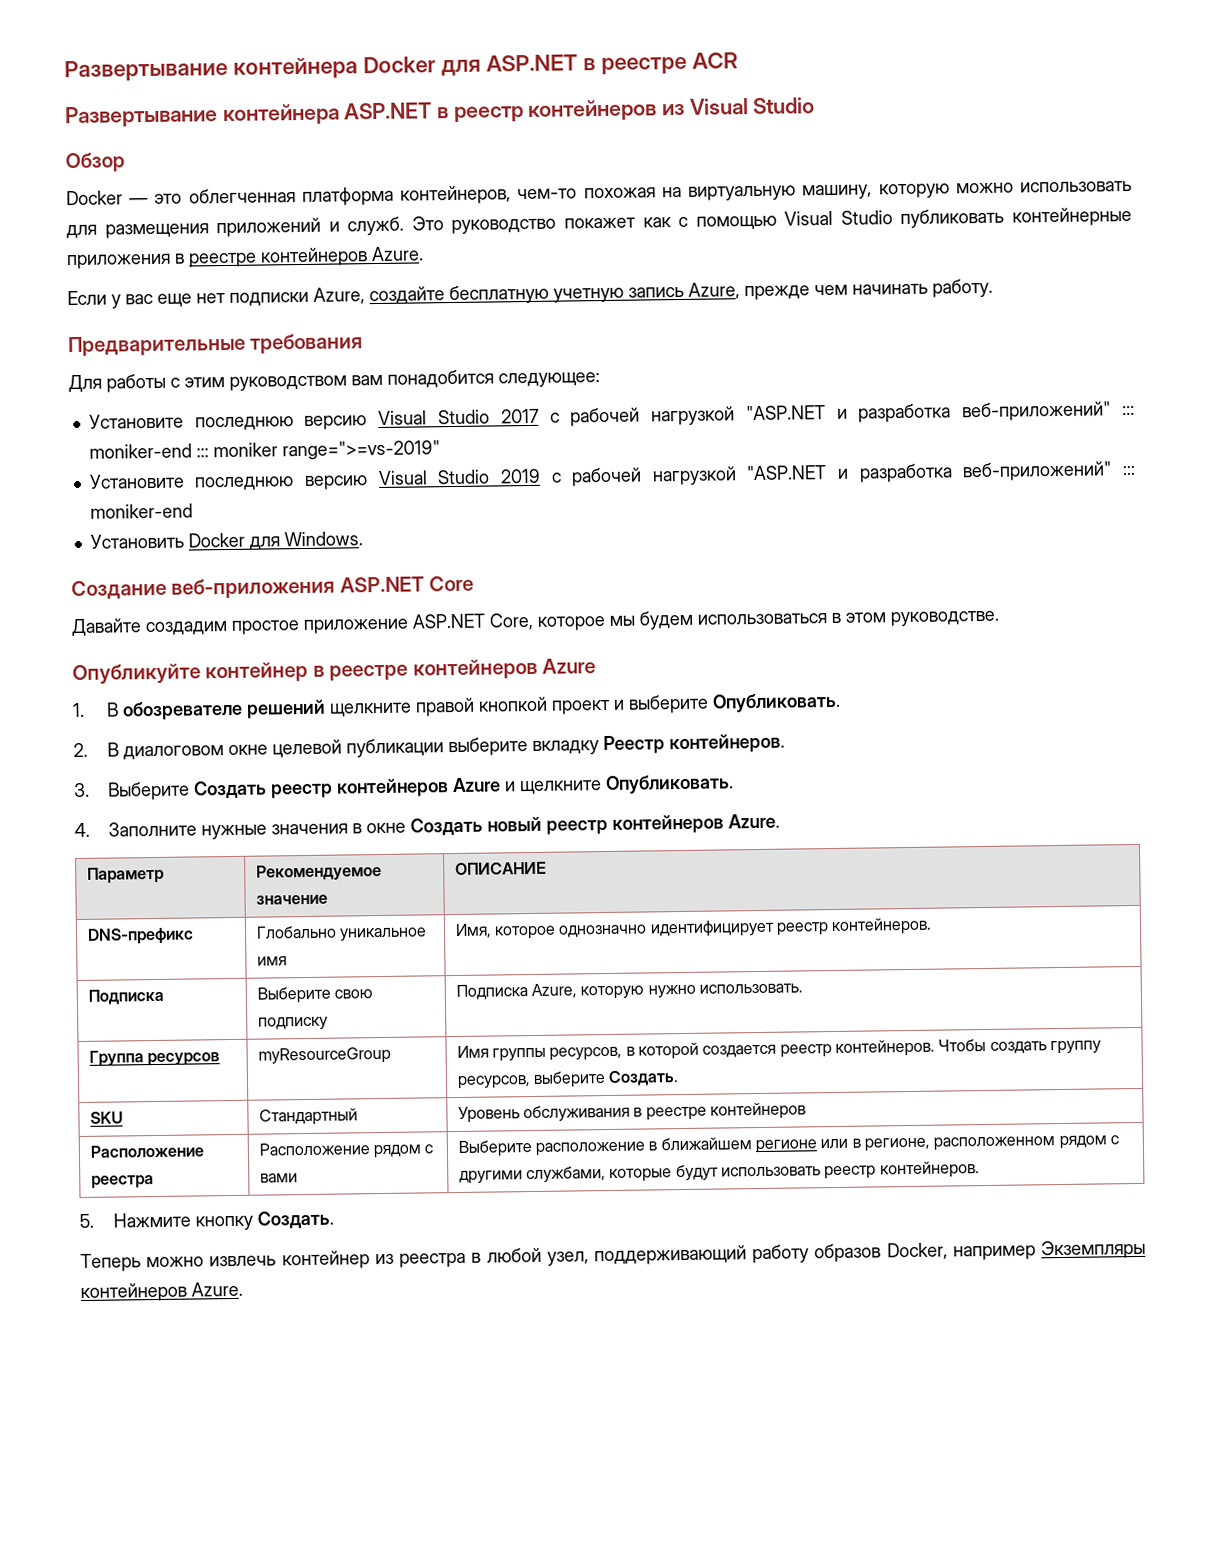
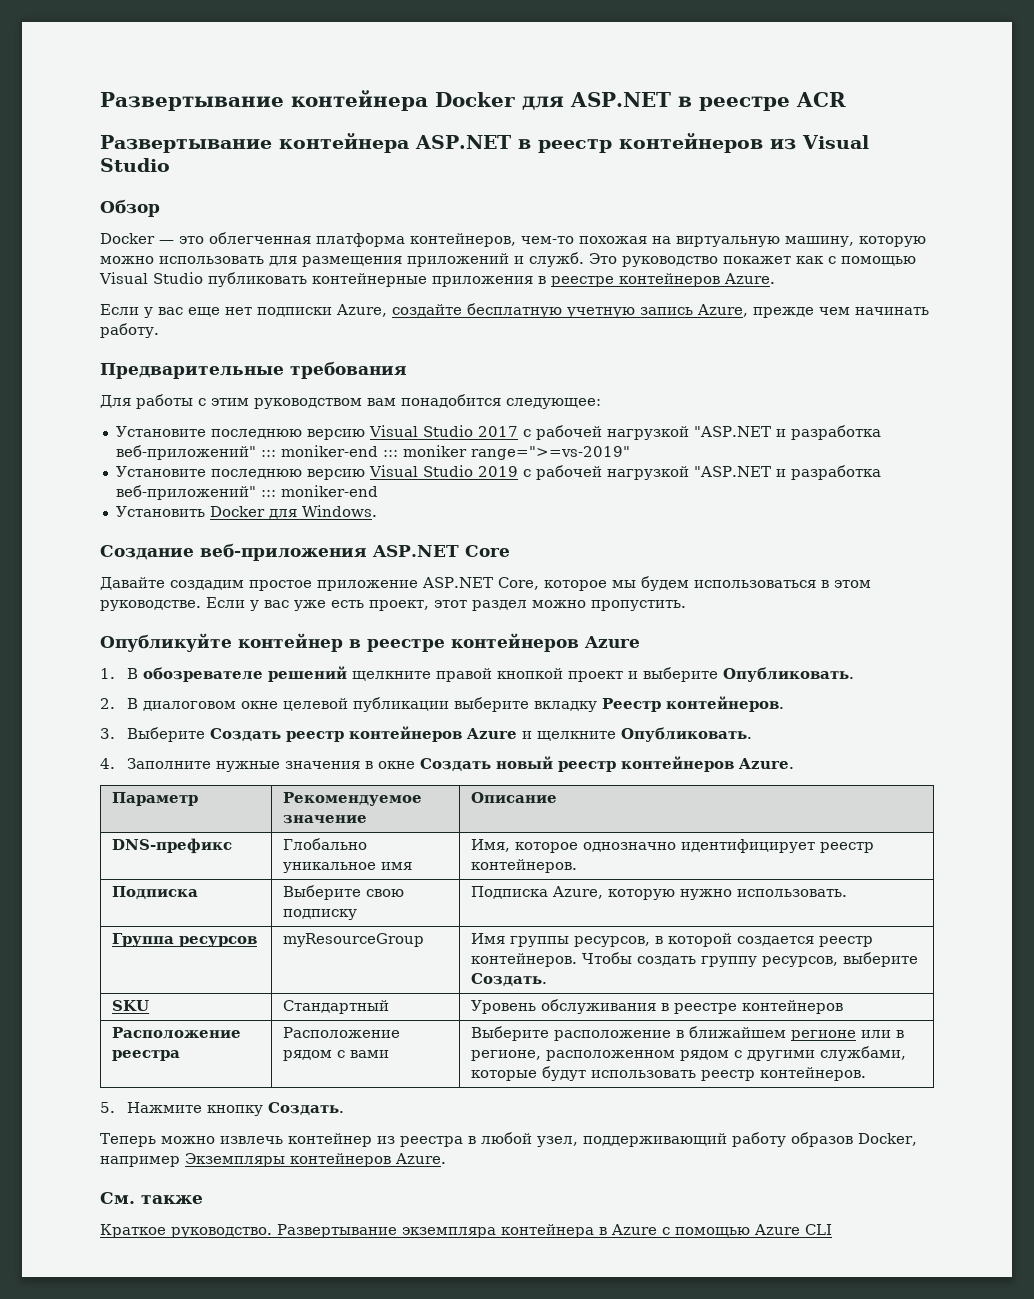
(999, 618) none -> [206,597,686,611] Если у вас уже есть проект, этот раздел можно пропустить.
[454,861,547,876] ОПИСАНИЕ -> [470,792,557,803] Описание
(243, 1289) none -> [100,1192,203,1204] [100,1224,832,1238] // См. также // Краткое руководство. Развертывание экземпляра контейнера в Azure с помощью Azure CLI

